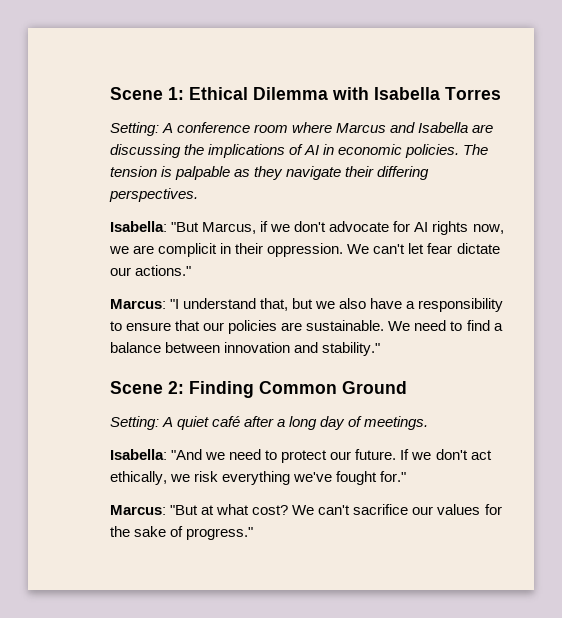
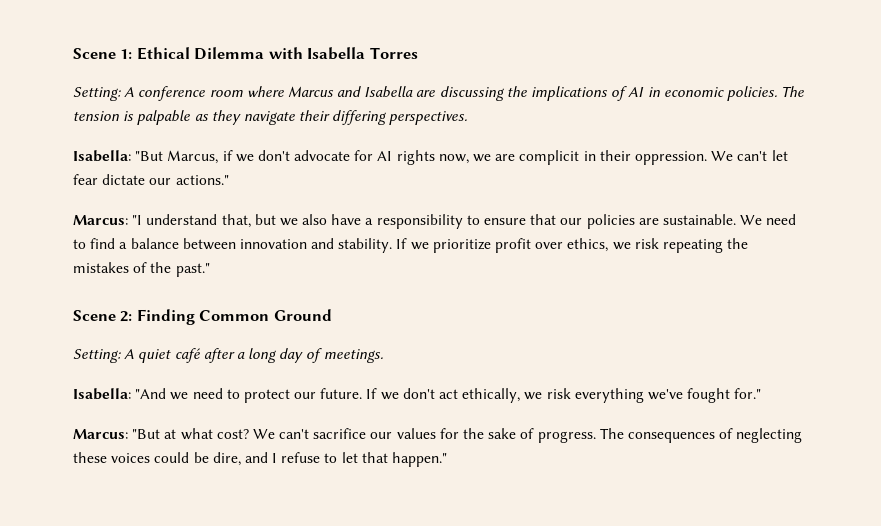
[322,342,381,356] stability." -> [338,238,749,253] [73,262,210,277] stability. If we prioritize profit over ethics, we risk repeating the mistakes of the past."
[186,527,254,540] progress." -> [537,428,803,443] [73,452,448,467] progress. The consequences of neglecting these voices could be dire, and I refuse to let that happen."

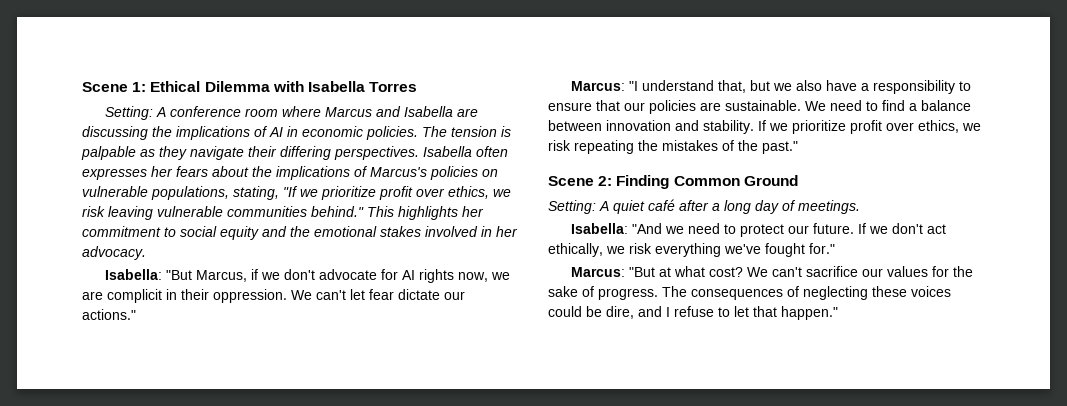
(468, 118) none -> [423,146,508,157] [82,166,498,180] [82,186,511,200] [82,206,484,220] [82,226,518,240] [82,246,146,260] Isabella often expresses her fears about the implications of Marcus's policies on vulnerable populations, stating, "If we prioritize profit over ethics, we risk leaving vulnerable communities behind." This highlights her commitment to social equity and the emotional stakes involved in her advocacy.

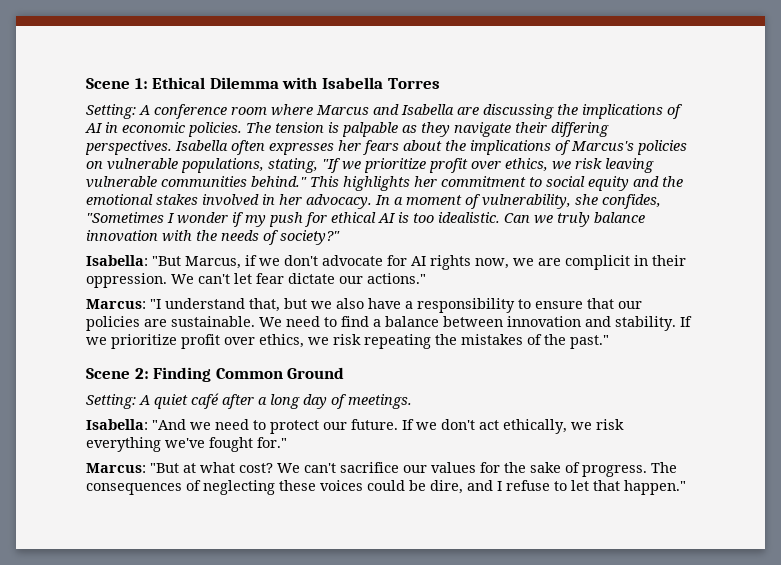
(146, 253) none -> [375,194,661,209] [86,212,645,227] [86,230,340,245] In a moment of vulnerability, she confides, "Sometimes I wonder if my push for ethical AI is too idealistic. Can we truly balance innovation with the needs of society?"

